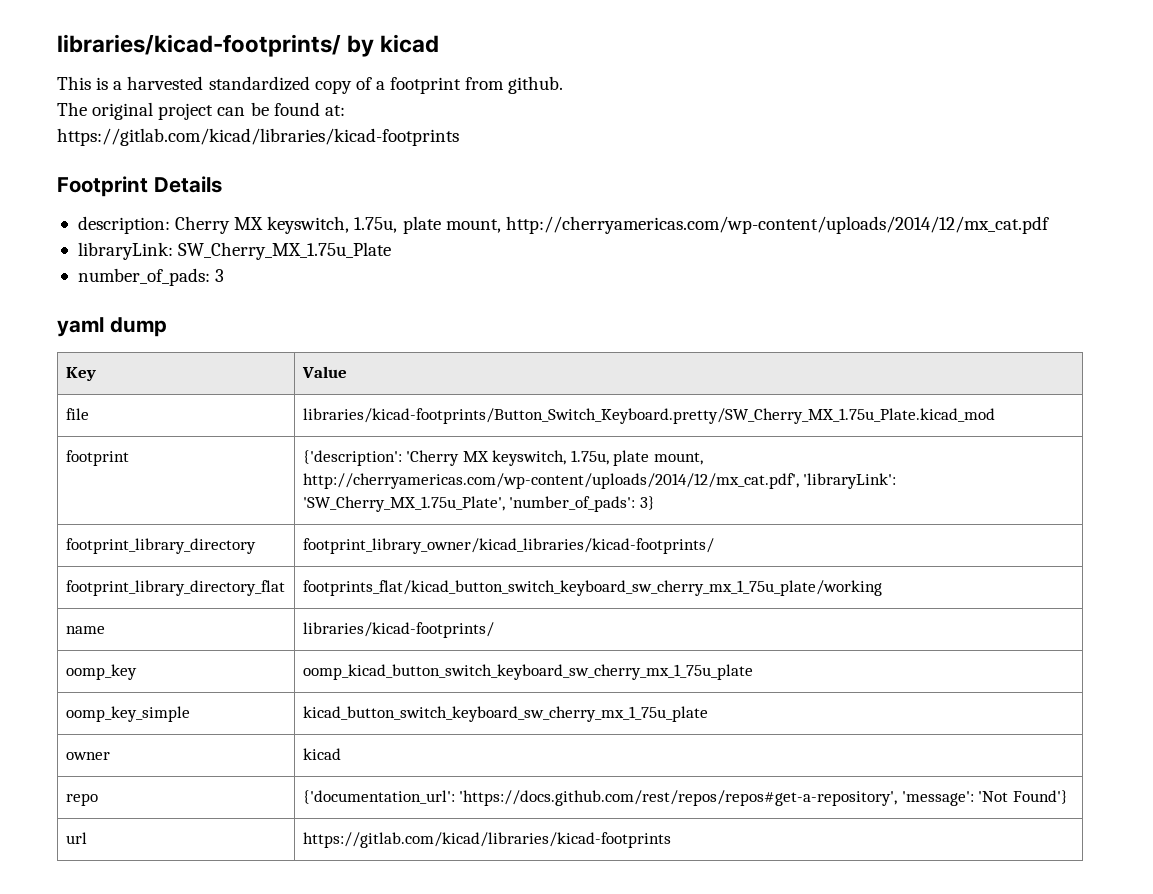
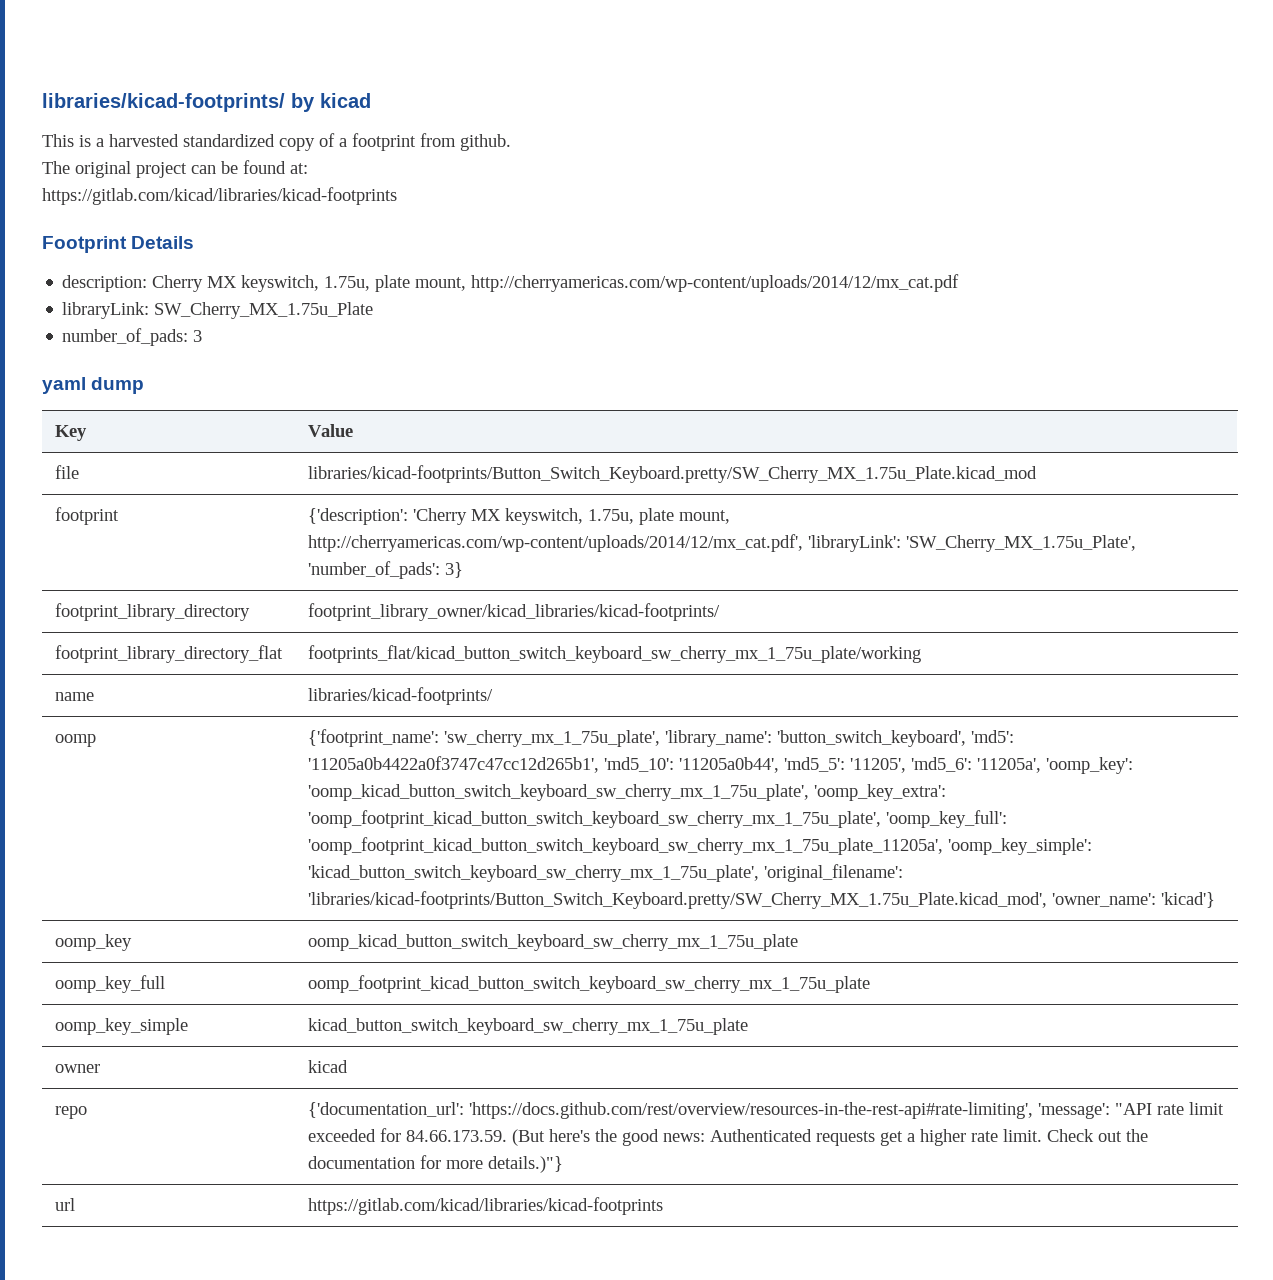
(494, 630) none -> [54,734,96,747] [307,729,1014,747] [307,756,1133,774] [307,784,946,801] [307,810,1007,828] [307,837,1092,855] [307,864,903,882] [307,891,1215,909] // oomp | {'footprint_name': 'sw_cherry_mx_1_75u_plate', 'library_name': 'button_switch_keyboard', 'md5': '11205a0b4422a0f3747c47cc12d265b1', 'md5_10': '11205a0b44', 'md5_5': '11205', 'md5_6': '11205a', 'oomp_key': 'oomp_kicad_button_switch_keyboard_sw_cherry_mx_1_75u_plate', 'oomp_key_extra': 'oomp_footprint_kicad_button_switch_keyboard_sw_cherry_mx_1_75u_plate', 'oomp_key_full': 'oomp_footprint_kicad_button_switch_keyboard_sw_cherry_mx_1_75u_plate_11205a', 'oomp_key_simple': 'kicad_button_switch_keyboard_sw_cherry_mx_1_75u_plate', 'original_filename': 'libraries/kicad-footprints/Button_Switch_Keyboard.pretty/SW_Cherry_MX_1.75u_Plate.kicad_mod', 'owner_name': 'kicad'}
(753, 672) none -> [54,975,165,993] [307,975,870,993] // oomp_key_full | oomp_footprint_kicad_button_switch_keyboard_sw_cherry_mx_1_75u_plate
[459,790,1068,806] 'https://docs.github.com/rest/repos/repos#get-a-repository', 'message': 'Not Found'} -> [468,1102,1224,1119] [307,1128,1148,1146] [307,1155,563,1173] 'https://docs.github.com/rest/overview/resources-in-the-rest-api#rate-limiting', 'message': "API rate limit exceeded for 84.66.173.59. (But here's the good news: Authenticated requests get a higher rate limit. Check out the documentation for more details.)"}

